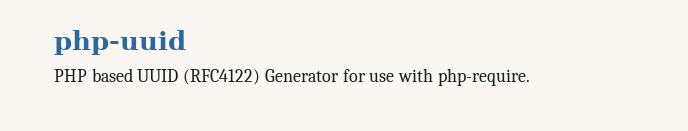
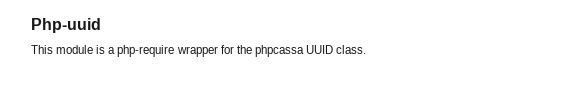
[54,30,186,55] [54,68,530,86] php-uuid // PHP based UUID (RFC4122) Generator for use with php-require. -> [31,18,101,33] [31,45,367,57] Php-uuid // This module is a php-require wrapper for the phpcassa UUID class.

